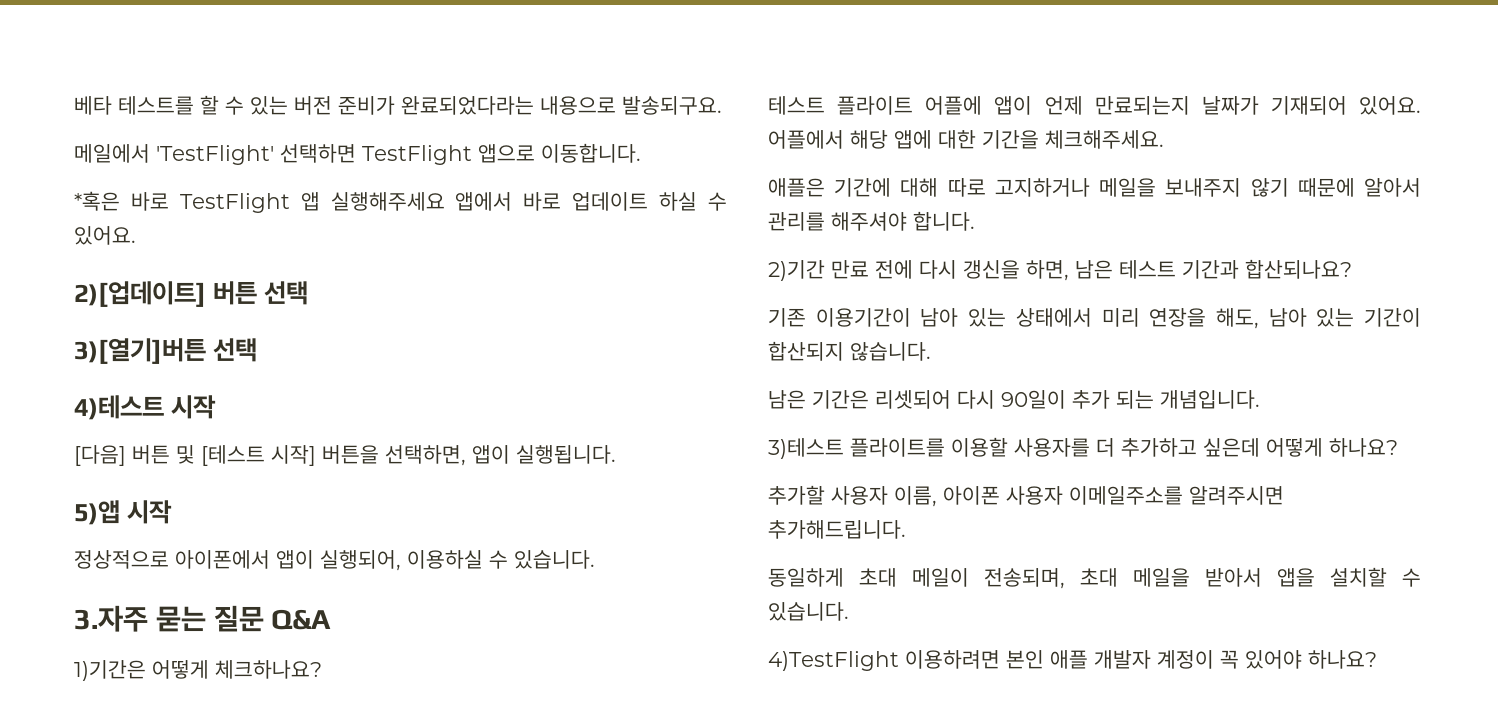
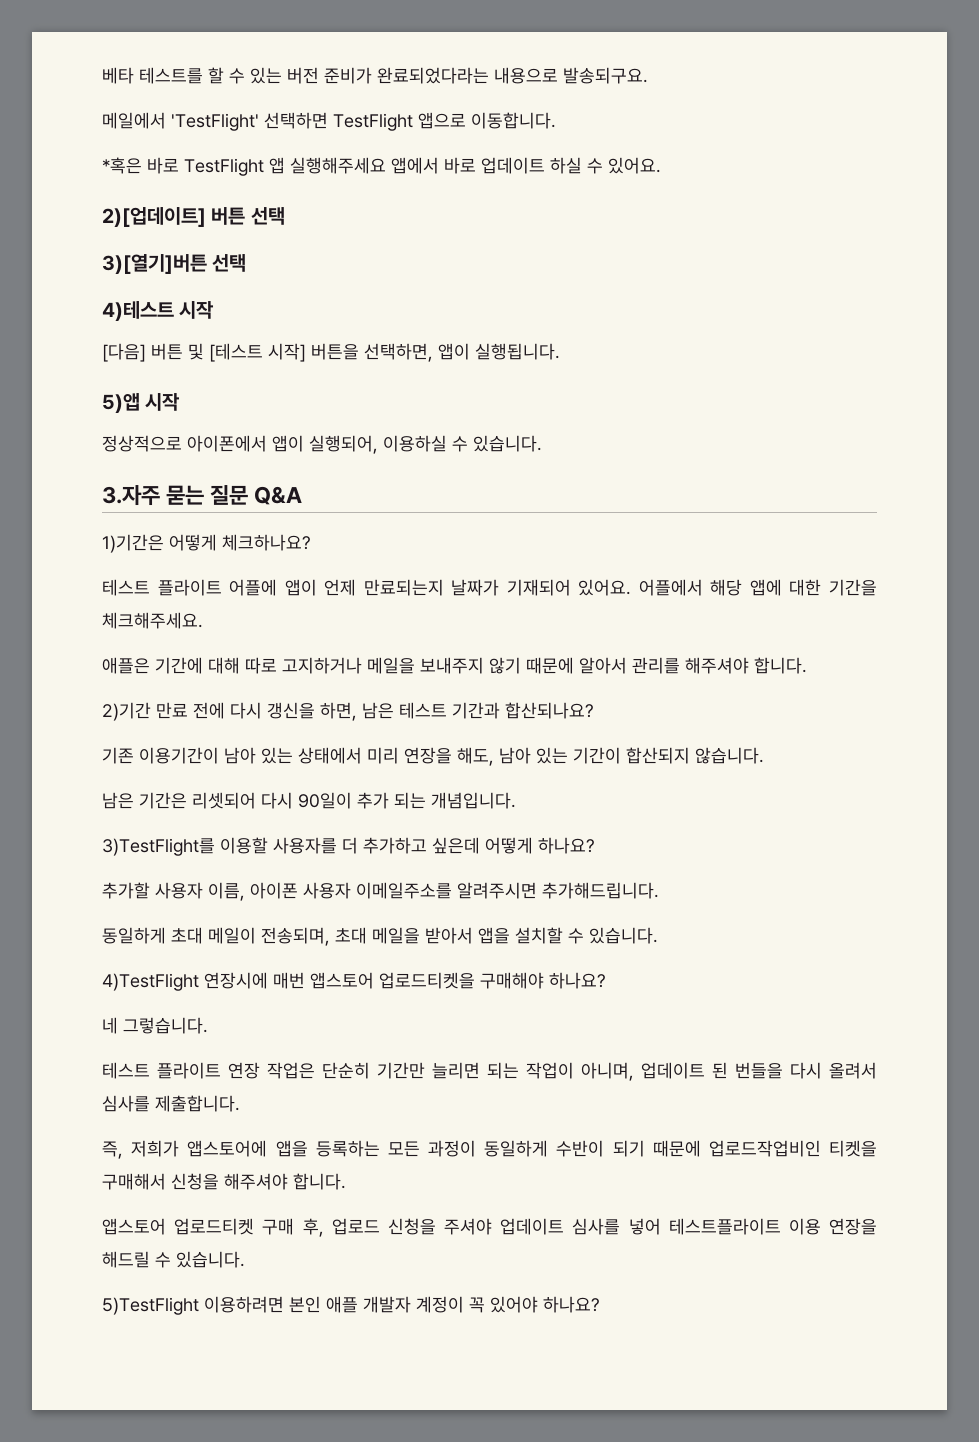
[768,438,945,459] 3)테스트 플라이트를 -> [102,838,215,856] 3)TestFlight를
(899, 661) none -> [204,972,606,989] [102,1017,208,1034] [102,1062,877,1081] [102,1095,240,1112] [102,1140,877,1159] [102,1173,346,1190] [102,1218,877,1237] [102,1251,245,1268] [102,1297,199,1315] 연장시에 매번 앱스토어 업로드티켓을 구매해야 하나요? // 네 그렇습니다. // 테스트 플라이트 연장 작업은 단순히 기간만 늘리면 되는 작업이 아니며, 업데이트 된 번들을 다시 올려서 심사를 제출합니다. // 즉, 저희가 앱스토어에 앱을 등록하는 모든 과정이 동일하게 수반이 되기 때문에 업로드작업비인 티켓을 구매해서 신청을 해주셔야 합니다. // 앱스토어 업로드티켓 구매 후, 업로드 신청을 주셔야 업데이트 심사를 넣어 테스트플라이트 이용 연장을 해드릴 수 있습니다. // 5)TestFlight

